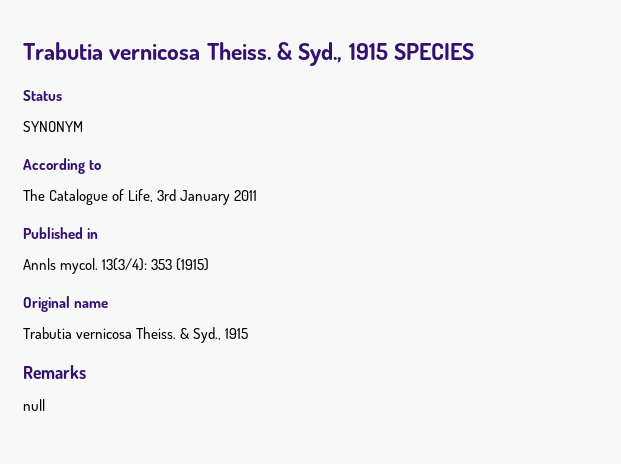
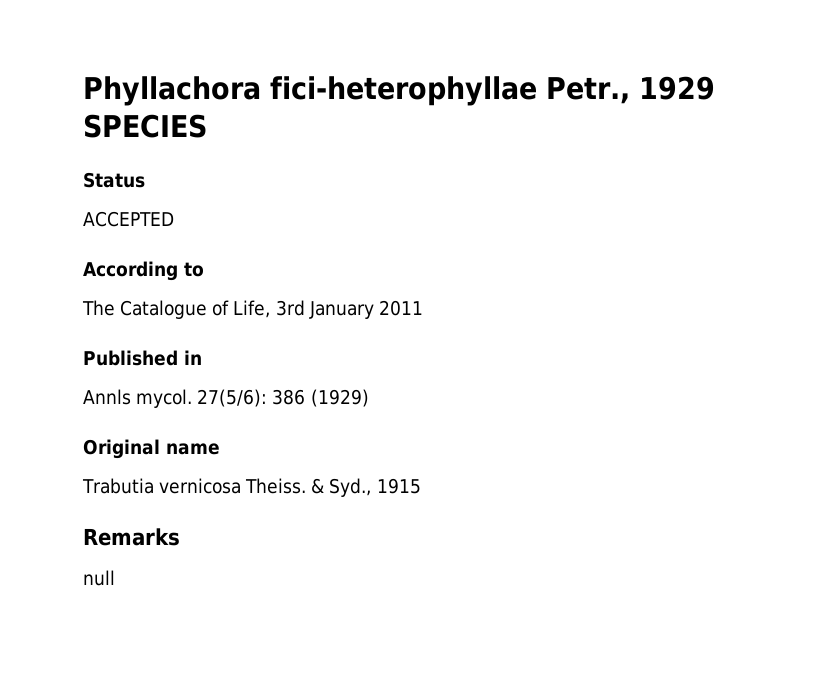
[23,42,388,66] Trabutia vernicosa Theiss. & Syd., 1915 -> [83,76,715,106] Phyllachora fici-heterophyllae Petr., 1929
[23,121,83,132] SYNONYM -> [83,211,174,227] ACCEPTED
[102,258,210,271] 13(3/4): 353 (1915) -> [197,389,369,407] 27(5/6): 386 (1929)

